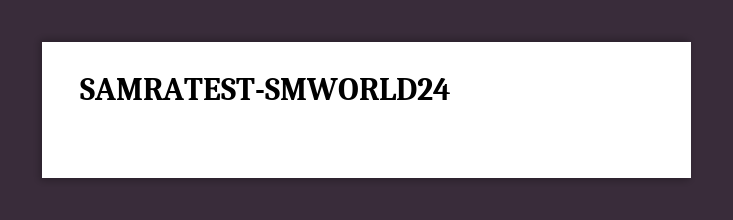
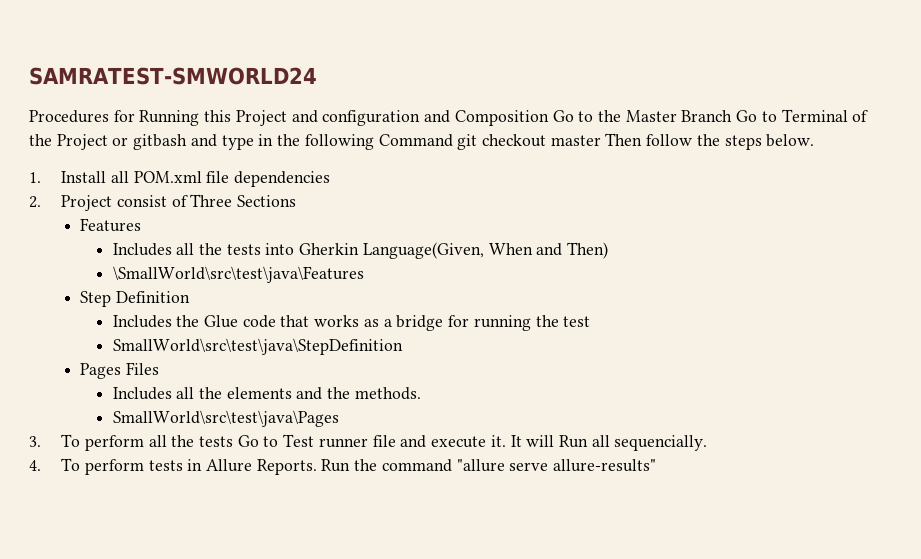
(451, 89) none -> [29,109,869,126] [29,133,815,150] [29,171,331,187] [29,194,297,211] [80,218,142,232] [112,242,609,259] [112,266,364,283] [80,291,191,307] [112,315,591,331] [112,338,403,355] [80,362,160,379] [112,387,421,400] [112,410,339,427] [29,434,708,451] [29,458,657,475] // Procedures for Running this Project and configuration and Composition Go to the Master Branch Go to Terminal of the Project or gitbash and type in the following Command git checkout master Then follow the steps below. // 1. Install all POM.xml file dependencies // 2. Project consist of Three Sections // Features // Includes all the tests into Gherkin Language(Given, When and Then) // \SmallWorld\src\test\java\Features // Step Definition // Includes the Glue code that works as a bridge for running the test // SmallWorld\src\test\java\StepDefinition // Pages Files // Includes all the elements and the methods. // SmallWorld\src\test\java\Pages // 3. To perform all the tests Go to Test runner file and execute it. It will Run all sequencially. // 4. To perform tests in Allure Reports. Run the command "allure serve allure-results"

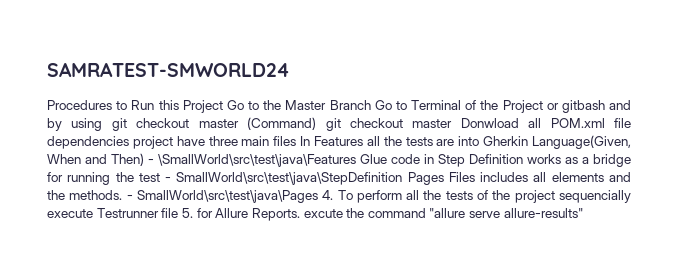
[113,110,549,126] for Running this Project and configuration and Composition -> [116,100,223,113] to Run this Project
[221,133,815,150] [29,171,331,187] [29,194,297,211] type in the following Command git checkout master Then follow the steps below. // 1. Install all POM.xml file dependencies // 2. Project consist of Three Sections // -> [47,117,632,131] [47,136,311,149] by using git checkout master (Command) git checkout master Donwload all POM.xml file dependencies project have three main files In
[112,243,261,256] // Includes all the tests -> [366,136,455,146] all the tests are
(609, 250) // -> [148,159,154,164] -
(364, 274) // -> [360,154,434,164] Glue code in
[112,315,310,328] // Includes the Glue code that -> (523, 159) none
(591, 321) // -> [165,177,172,182] -
(403, 346) // -> (403, 178) none
[112,387,222,400] // Includes all the -> [480,172,547,182] includes all
(421, 393) // -> [126,195,133,200] -
[29,436,41,447] // 3. -> [322,190,334,200] 4.
[237,434,708,451] [29,458,203,475] Go to Test runner file and execute it. It will Run all sequencially. // 4. To perform tests in -> [477,190,632,203] [47,208,213,218] of the project sequencially execute Testrunner file 5. for
[321,459,351,472] Run -> [303,209,343,218] excute

